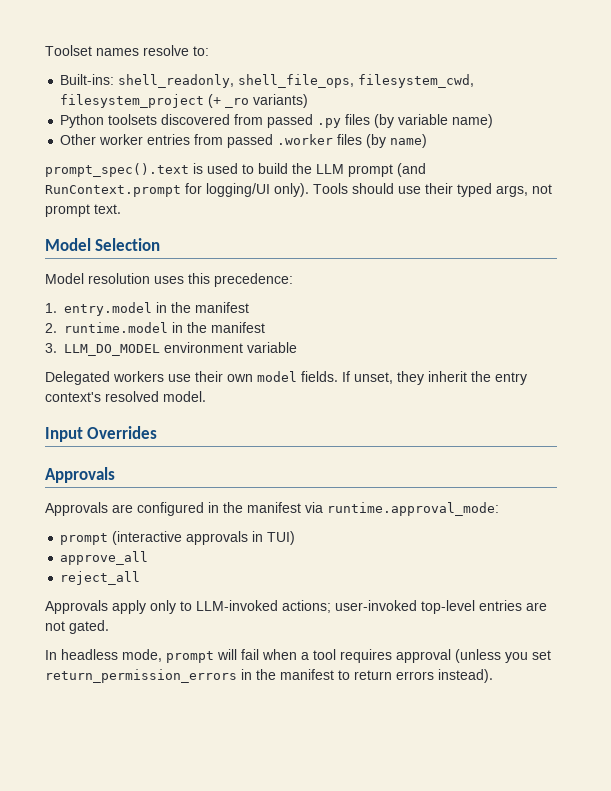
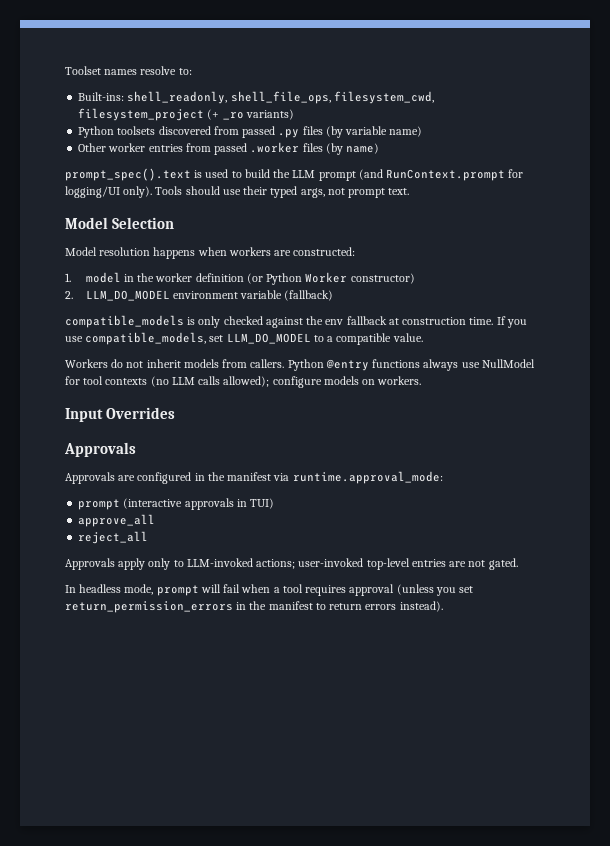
[154,273,293,287] uses this precedence: -> [153,247,356,259] happens when workers are constructed:
[64,302,249,316] [45,322,265,333] [45,342,297,356] [45,371,527,385] [45,391,206,402] entry.model in the manifest // 2. runtime.model in the manifest // 3. LLM_DO_MODEL environment variable // Delegated workers use their own model fields. If unset, they inherit the entry context's resolved model. -> [85,272,415,285] [65,290,334,301] [65,315,527,328] [65,332,423,345] [65,359,535,371] [65,376,422,388] model in the worker definition (or Python Worker constructor) // 2. LLM_DO_MODEL environment variable (fallback) // compatible_models is only checked against the env fallback at construction time. If you use compatible_models, set LLM_DO_MODEL to a compatible value. // Workers do not inherit models from callers. Python @entry functions always use NullModel for tool contexts (no LLM calls allowed); configure models on workers.

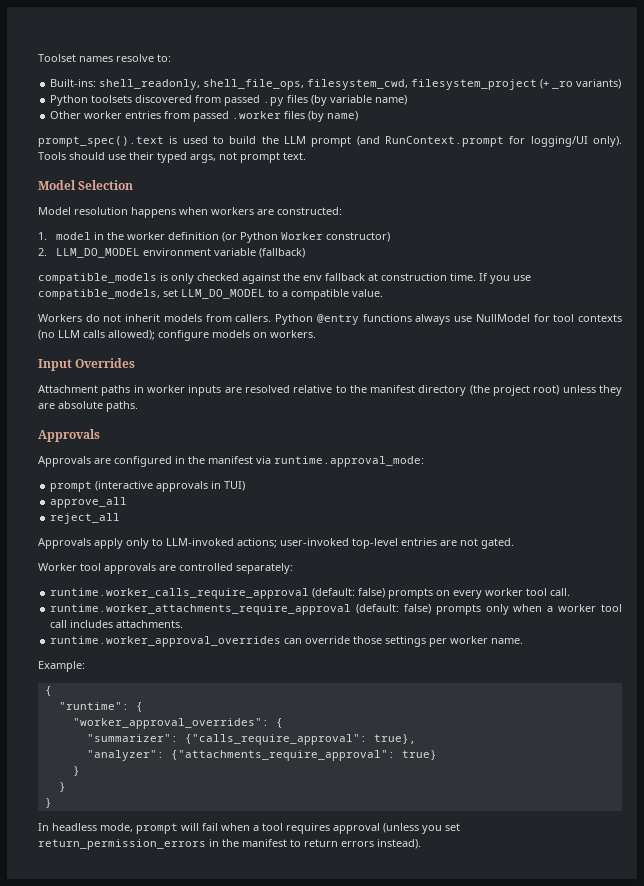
(176, 413) none -> [38,385,622,396] [38,401,138,412] // Attachment paths in worker inputs are resolved relative to the manifest directory (the project root) unless they are absolute paths.
(518, 564) none -> [38,563,293,574] [50,588,571,599] [50,604,622,615] [50,620,184,628] [50,636,524,647] [38,661,85,672] [44,686,52,696] [58,702,143,712] [72,718,283,729] [86,734,416,745] [86,750,437,761] [72,766,80,776] [58,782,66,792] [44,798,52,808] // Worker tool approvals are controlled separately: // runtime.worker_calls_require_approval (default: false) prompts on every worker tool call. // runtime.worker_attachments_require_approval (default: false) prompts only when a worker tool call includes attachments. // runtime.worker_approval_overrides can override those settings per worker name. // Example: // { // "runtime": { // "worker_approval_overrides": { // "summarizer": {"calls_require_approval": true}, // "analyzer": {"attachments_require_approval": true} // } // } // }

